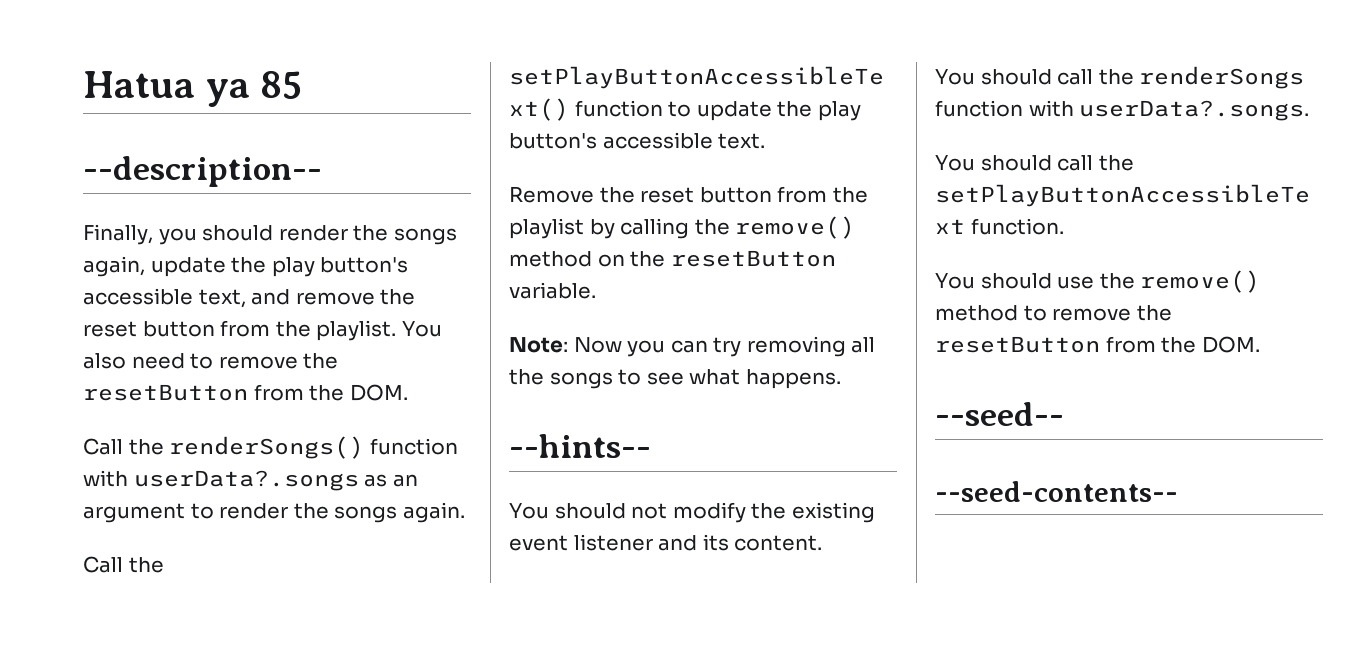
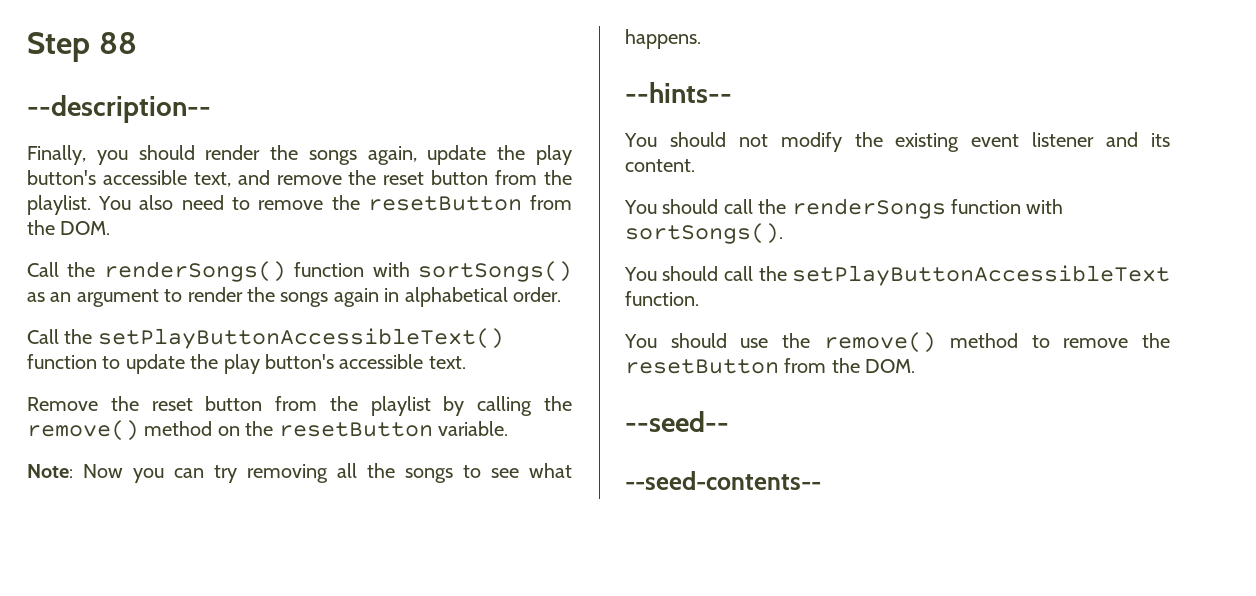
[83,71,303,107] Hatua ya 85 -> [27,32,137,62] Step 88
[133,470,359,491] userData?.songs -> [417,261,572,282] sortSongs()
[402,502,465,523] again. -> [333,287,561,307] again in alphabetical order.
[1079,100,1310,121] userData?.songs. -> [625,223,783,244] sortSongs().

